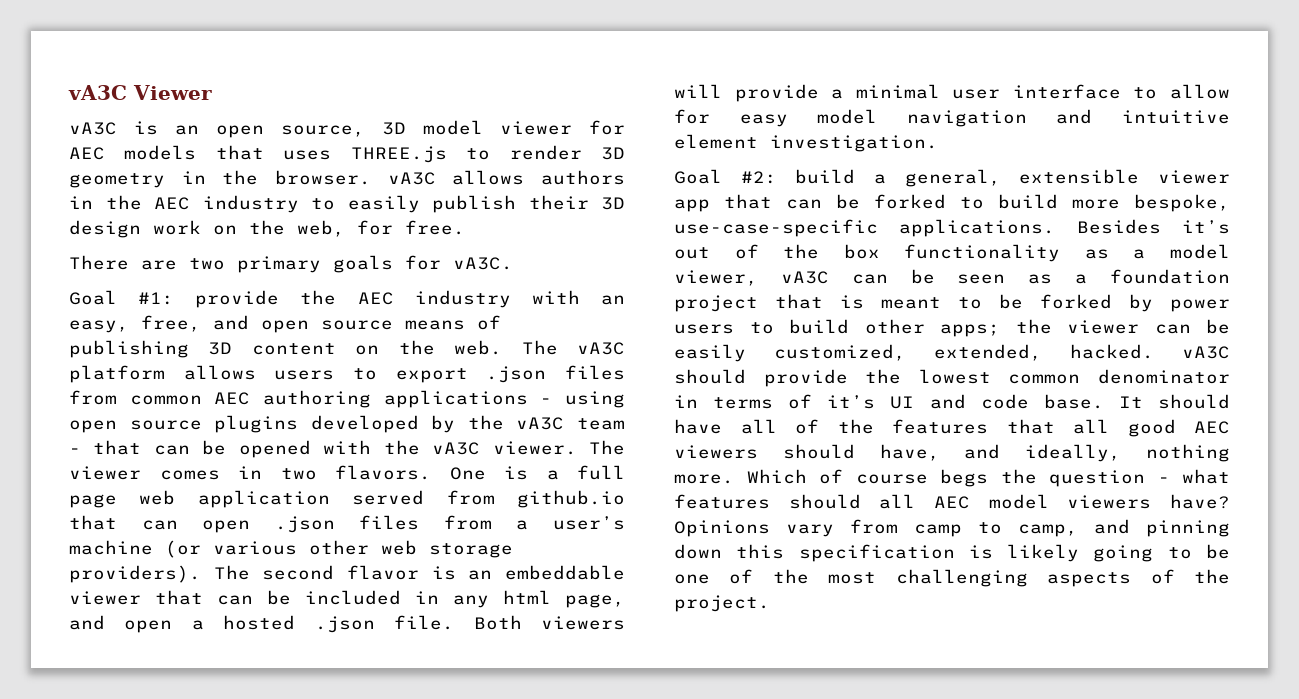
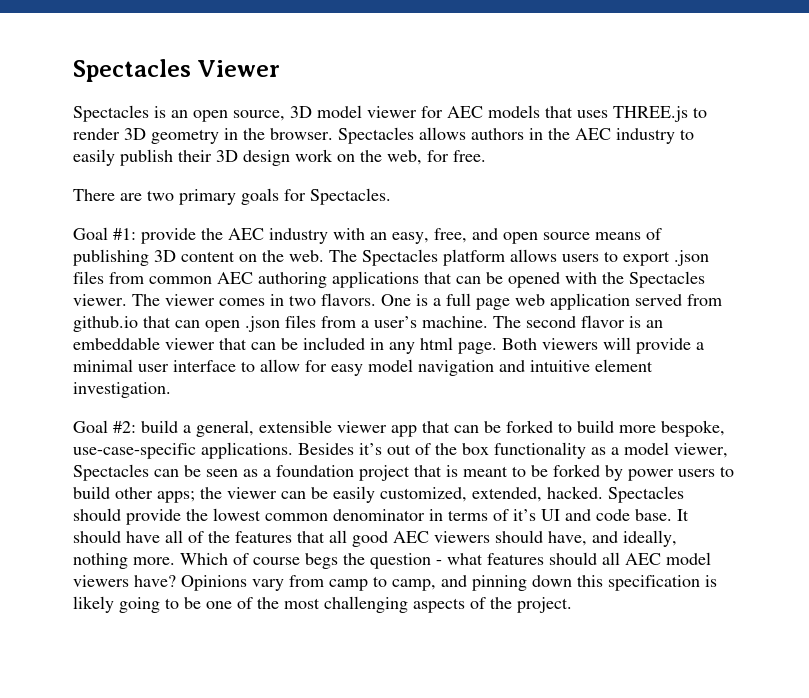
[68,85,127,100] vA3C -> [73,59,191,82] Spectacles
[69,122,117,135] vA3C -> [73,105,149,122] Spectacles
[387,172,436,185] vA3C -> [338,127,414,144] Spectacles
[453,257,513,270] vA3C. -> [310,188,391,205] Spectacles.
[577,342,626,355] vA3C -> [362,249,438,266] Spectacles
[540,391,625,408] [69,415,625,433] [69,448,81,454] - using open source plugins developed by the vA3C team - -> (419, 279) none
[432,442,481,455] vA3C -> [629,271,705,288] Spectacles
[69,540,513,558] [69,565,201,583] machine (or various other web storage providers). -> [422,316,488,328] machine.
[565,594,625,608] [69,615,455,633] page, and open a hosted .json file. -> [458,342,497,354] page.
[780,271,829,284] vA3C -> [73,464,149,481] Spectacles
[1182,346,1230,359] vA3C -> [608,486,684,503] Spectacles

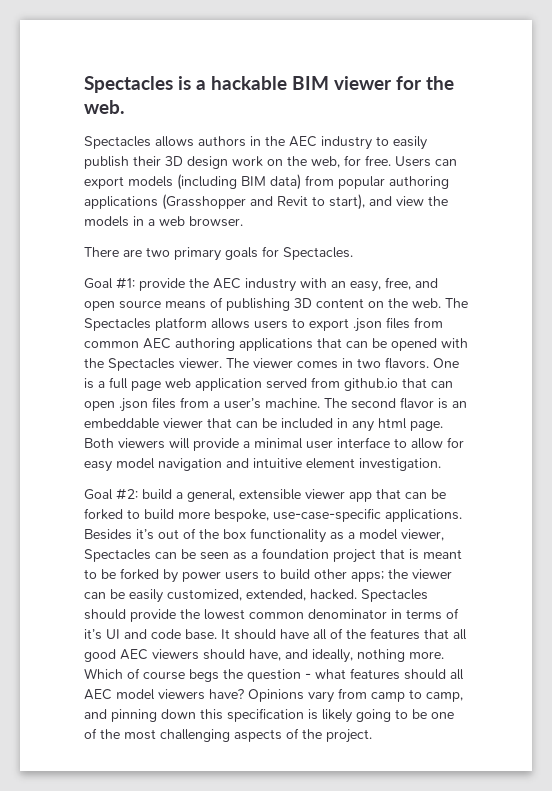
[73,59,281,82] [73,105,707,122] [73,128,333,144] Spectacles Viewer // Spectacles is an open source, 3D model viewer for AEC models that uses THREE.js to render 3D geometry in the browser. -> [84,76,454,93] [84,100,125,114] Spectacles is a hackable BIM viewer for the web. //
(486, 156) none -> [395,156,457,167] [84,174,449,190] [84,194,448,210] [84,216,243,227] Users can export models (including BIM data) from popular authoring applications (Grasshopper and Revit to start), and view the models in a web browser.

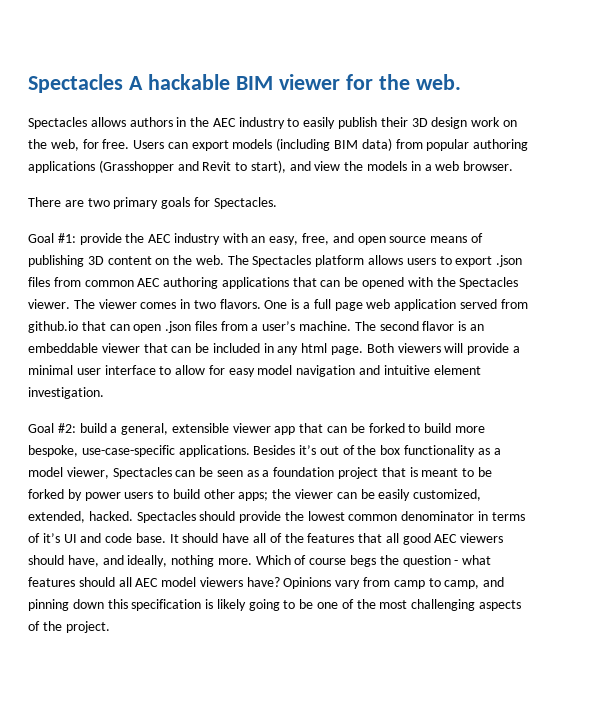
[84,76,206,93] Spectacles is a -> [28,74,143,93] Spectacles A

